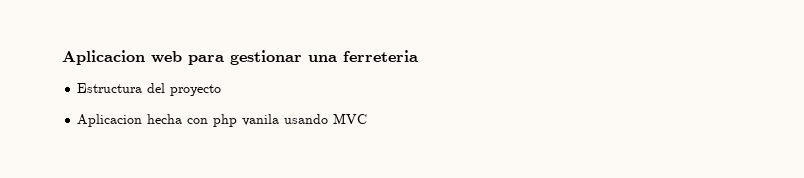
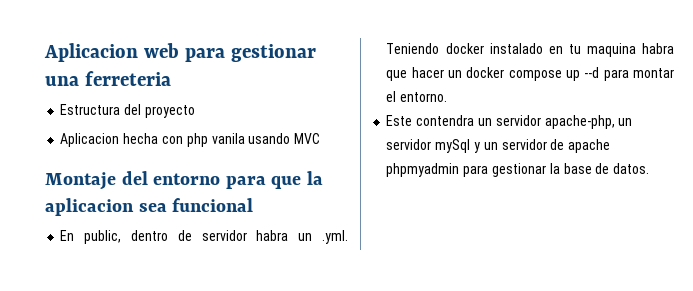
(368, 118) none -> [45,171,323,190] [45,198,254,216] [60,230,349,244] [386,43,674,57] [386,67,674,81] [386,91,448,102] [386,115,633,129] [386,139,611,153] [386,163,650,177] // Montaje del entorno para que la aplicacion sea funcional // En public, dentro de servidor habra un .yml. Teniendo docker instalado en tu maquina habra que hacer un docker compose up --d para montar el entorno. // Este contendra un servidor apache-php, un servidor mySql y un servidor de apache phpmyadmin para gestionar la base de datos.

